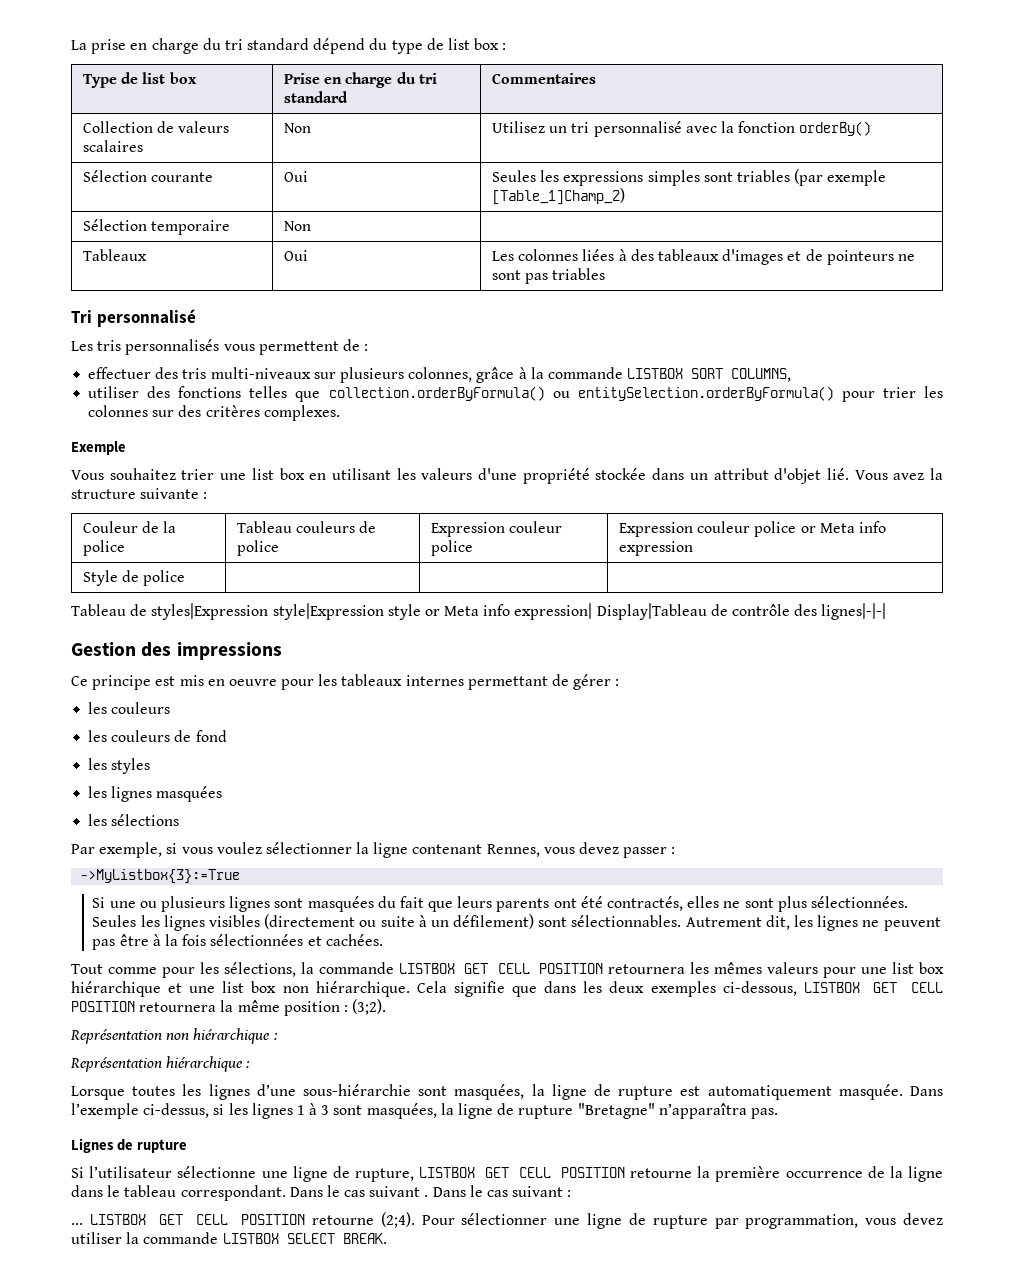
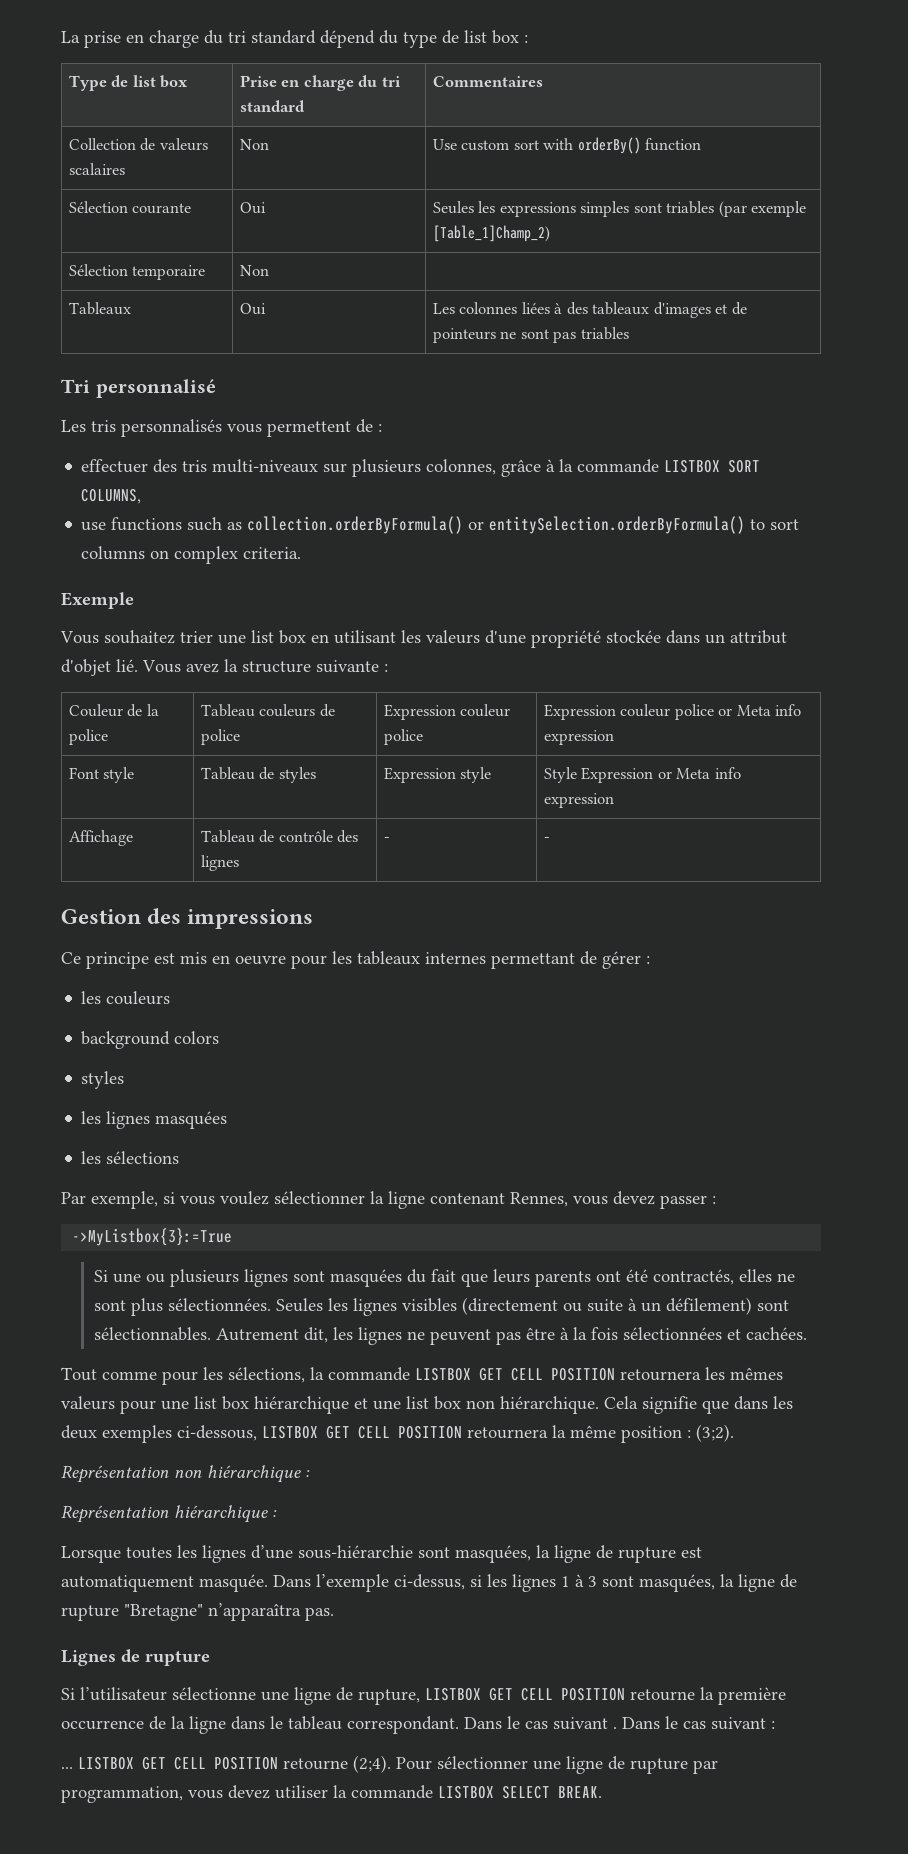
[492,121,796,137] Utilisez un tri personnalisé avec la fonction -> [433,138,574,151] Use custom sort with
(872, 128) none -> [645,138,702,151] function
[88,386,944,402] [88,405,340,421] utiliser des fonctions telles que collection.orderByFormula() ou entitySelection.orderByFormula() pour trier les colonnes sur des critères complexes. -> [81,516,800,534] [81,546,302,564] use functions such as collection.orderByFormula() or entitySelection.orderByFormula() to sort columns on complex criteria.
[83,570,186,586] [71,603,887,620] Style de police | | | // Tableau de styles|Expression style|Expression style or Meta info expression| Display|Tableau de contrôle des lignes|-|-| -> [69,767,135,783] [201,767,316,783] [384,767,492,783] [544,767,741,783] [544,793,615,808] [69,830,134,846] [201,830,359,843] [201,855,240,871] [384,837,391,842] [544,837,551,842] Font style | Tableau de styles | Expression style | Style Expression or Meta info expression // Affichage | Tableau de contrôle des lignes | - | -
[88,730,227,742] [88,758,108,770] les couleurs de fond // les -> [81,1031,220,1049] background colors //

